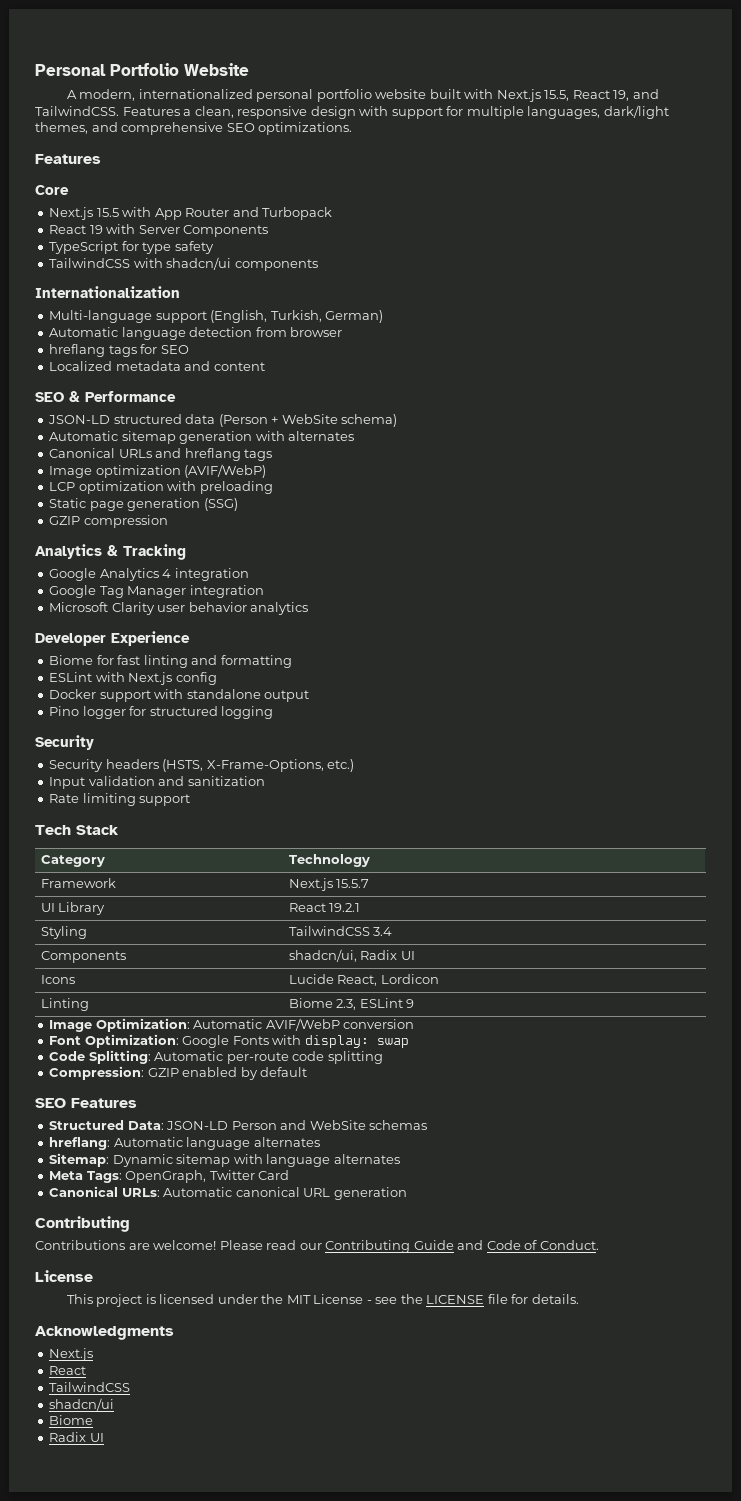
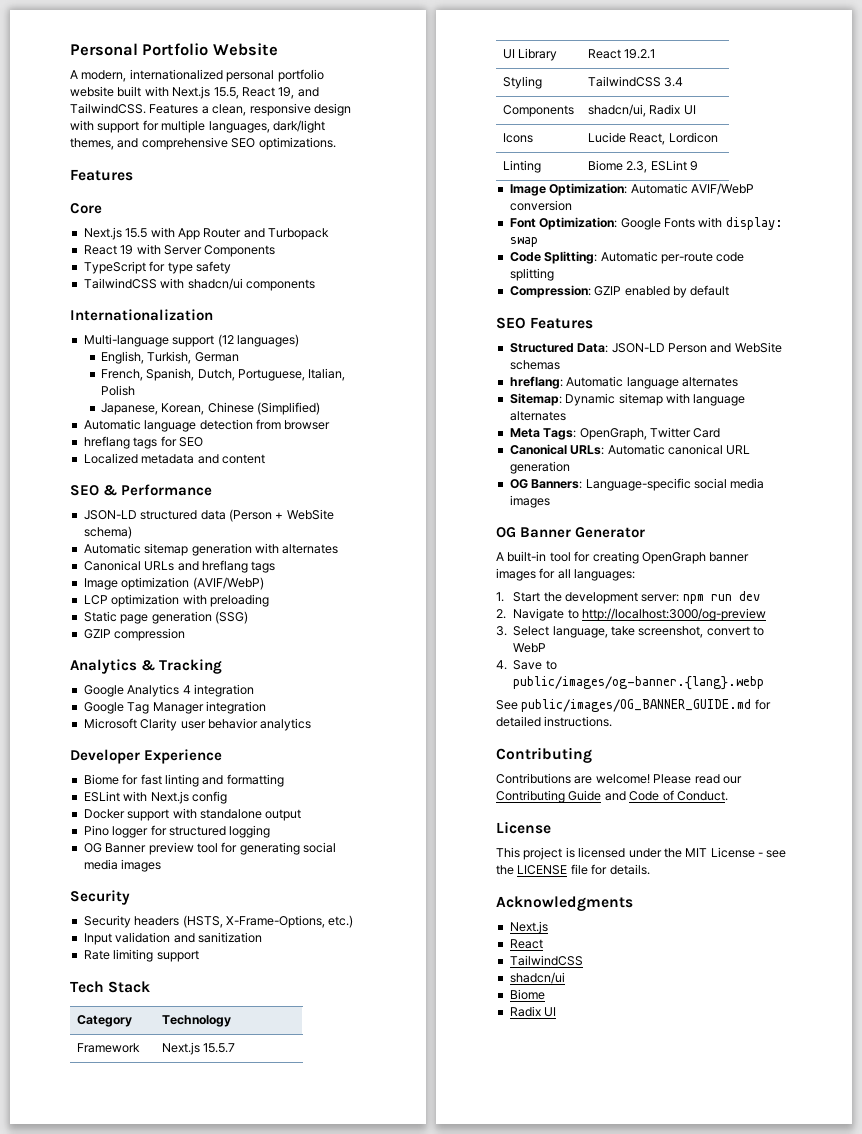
[210,310,384,323] (English, Turkish, German) -> [217,334,299,347] [100,351,239,364] [100,368,346,381] [100,385,135,396] [100,402,320,415] (12 languages) // English, Turkish, German // French, Spanish, Dutch, Portuguese, Italian, Polish // Japanese, Korean, Chinese (Simplified)
(274, 712) none -> [83,842,336,855] [83,859,162,872] // OG Banner preview tool for generating social media images
(407, 1193) none -> [509,478,765,491] [509,495,550,508] [496,527,646,538] [496,551,750,564] [496,568,636,581] [496,591,760,604] [496,608,766,621] [496,626,765,638] [513,643,547,653] [496,660,557,670] [513,676,765,690] [496,699,771,712] [496,716,613,727] // OG Banners: Language-specific social media images // OG Banner Generator // A built-in tool for creating OpenGraph banner images for all languages: // 1. Start the development server: npm run dev // 2. Navigate to http://localhost:3000/og-preview // 3. Select language, take screenshot, convert to WebP // 4. Save to public/images/og-banner.{lang}.webp // See public/images/OG_BANNER_GUIDE.md for detailed instructions.

